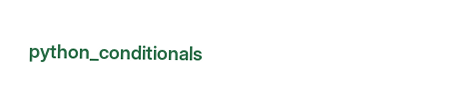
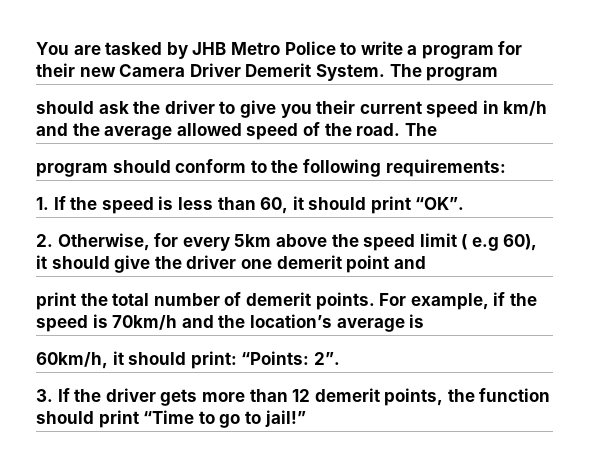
[28,43,203,65] python_conditionals -> [36,41,523,59] [36,63,499,81] [36,100,548,118] [36,122,437,140] [36,159,506,177] [36,196,465,214] [36,233,538,251] [36,255,426,273] [36,292,537,310] [36,314,425,332] [36,351,340,369] [36,388,551,406] [36,410,306,428] You are tasked by JHB Metro Police to write a program for their new Camera Driver Demerit System. The program // should ask the driver to give you their current speed in km/h and the average allowed speed of the road. The // program should conform to the following requirements: // 1. If the speed is less than 60, it should print “OK”. // 2. Otherwise, for every 5km above the speed limit ( e.g 60), it should give the driver one demerit point and // print the total number of demerit points. For example, if the speed is 70km/h and the location’s average is // 60km/h, it should print: “Points: 2”. // 3. If the driver gets more than 12 demerit points, the function should print “Time to go to jail!”

